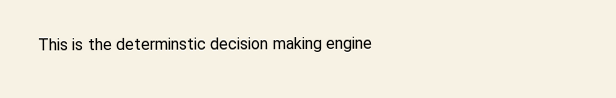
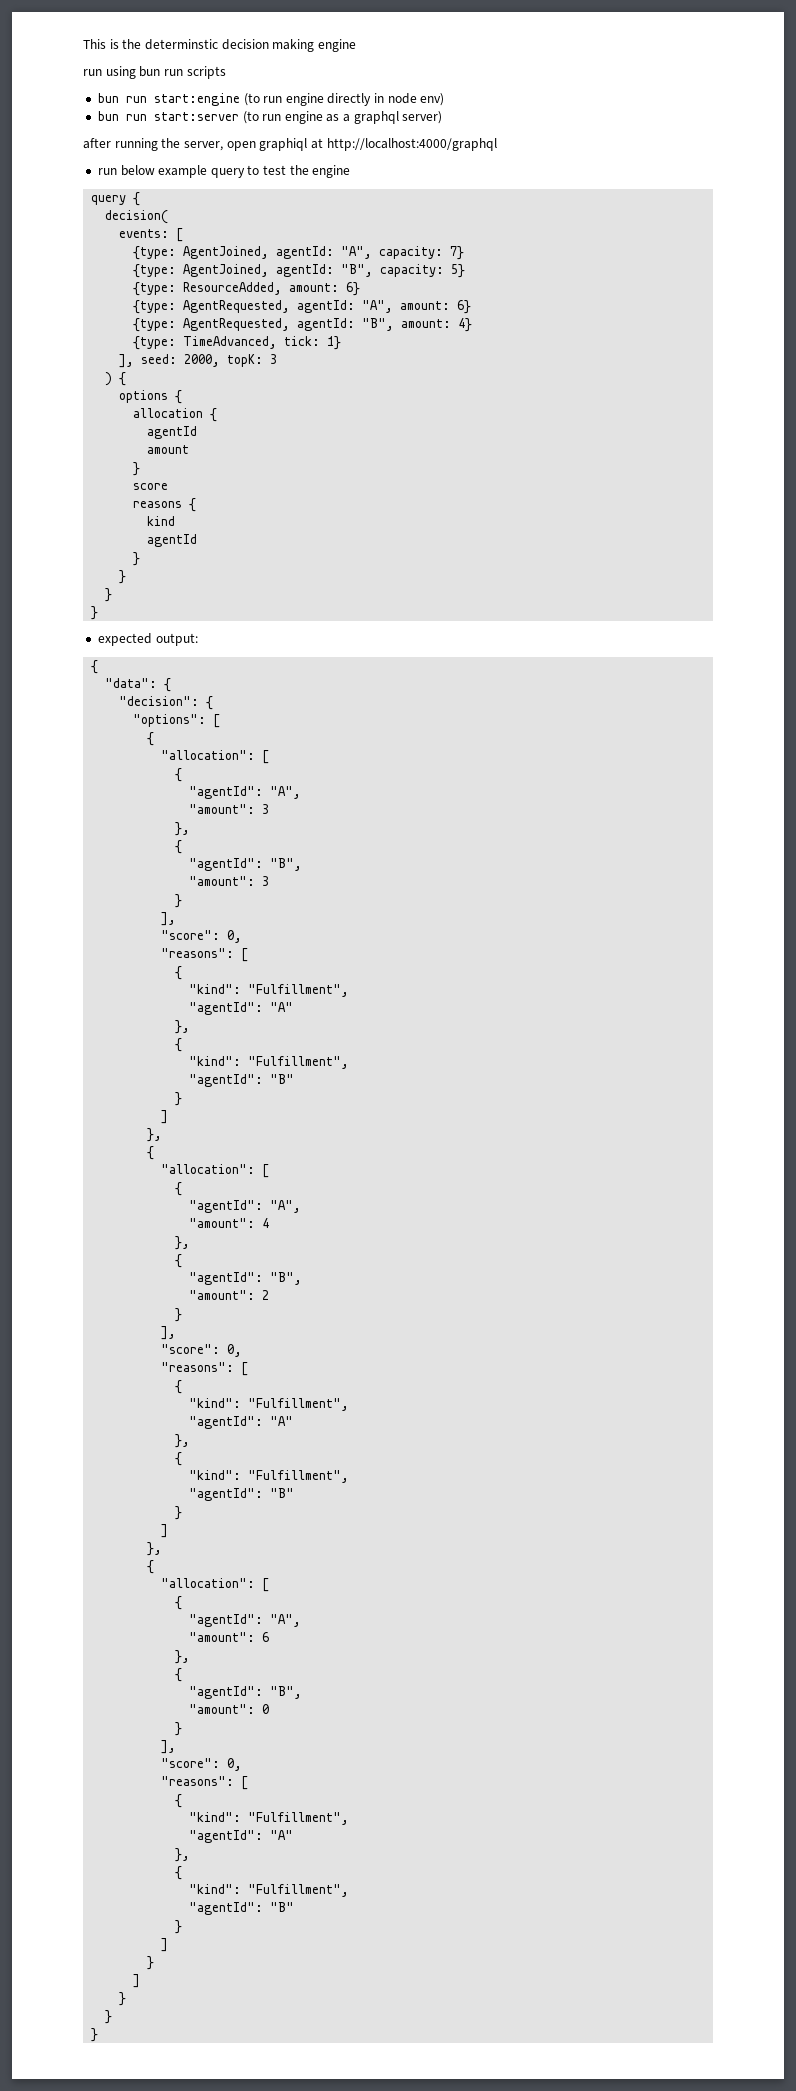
(373, 44) none -> [83,66,226,79] [97,93,445,106] [97,111,443,124] [83,138,497,151] [97,165,351,178] [91,192,141,206] [105,210,169,224] [119,228,184,242] [133,246,465,260] [133,264,466,278] [133,282,361,296] [133,300,472,314] [133,318,473,332] [133,336,342,350] [119,354,278,368] [105,372,127,386] [119,390,183,404] [133,408,218,422] [147,426,198,439] [147,445,190,454] [133,462,141,476] [133,483,169,490] [133,498,197,512] [147,516,176,526] [147,534,198,547] [133,552,141,566] [119,570,127,584] [105,588,113,602] [91,606,99,620] [97,633,198,646] [91,660,99,674] [105,678,172,692] [119,696,214,710] [133,714,221,728] [147,732,155,746] [161,750,270,764] [175,768,183,782] [189,786,302,799] [189,804,270,814] [175,822,191,836] [175,840,183,854] [189,858,303,871] [189,876,270,886] [175,894,183,908] [161,912,177,926] [161,930,243,943] [161,948,249,962] [175,966,183,980] [189,984,350,997] [189,1002,294,1015] [175,1020,191,1034] [175,1038,183,1052] [189,1056,350,1069] [189,1074,295,1087] [175,1092,183,1106] [161,1110,169,1124] [147,1128,163,1142] [147,1146,155,1160] [161,1164,270,1178] [175,1182,183,1196] [189,1200,302,1213] [189,1218,270,1228] [175,1236,191,1250] [175,1254,183,1268] [189,1272,303,1285] [189,1290,270,1300] [175,1308,183,1322] [161,1326,177,1340] [161,1344,243,1357] [161,1362,249,1376] [175,1380,183,1394] [189,1398,350,1411] [189,1416,294,1429] [175,1434,191,1448] [175,1452,183,1466] [189,1470,350,1483] [189,1488,295,1501] [175,1506,183,1520] [161,1524,169,1538] [147,1542,163,1556] [147,1560,155,1574] [161,1578,270,1592] [175,1596,183,1610] [189,1614,302,1627] [189,1632,270,1642] [175,1650,191,1664] [175,1668,183,1682] [189,1686,303,1699] [189,1704,270,1714] [175,1722,183,1736] [161,1740,177,1754] [161,1758,243,1771] [161,1776,249,1790] [175,1794,183,1808] [189,1812,350,1825] [189,1830,294,1843] [175,1848,191,1862] [175,1866,183,1880] [189,1884,350,1897] [189,1902,295,1915] [175,1920,183,1934] [161,1938,169,1952] [147,1956,155,1970] [133,1974,141,1988] [119,1992,127,2006] [105,2010,113,2024] [91,2028,99,2042] // run using bun run scripts // bun run start:engine (to run engine directly in node env) // bun run start:server (to run engine as a graphql server) // after running the server, open graphiql at http://localhost:4000/graphql // run below example query to test the engine // query { // decision( // events: [ // {type: AgentJoined, agentId: "A", capacity: 7} // {type: AgentJoined, agentId: "B", capacity: 5} // {type: ResourceAdded, amount: 6} // {type: AgentRequested, agentId: "A", amount: 6} // {type: AgentRequested, agentId: "B", amount: 4} // {type: TimeAdvanced, tick: 1} // ], seed: 2000, topK: 3 // ) { // options { // allocation { // agentId // amount // } // score // reasons { // kind // agentId // } // } // } // } // expected output: // { // "data": { // "decision": { // "options": [ // { // "allocation": [ // { // "agentId": "A", // "amount": 3 // }, // { // "agentId": "B", // "amount": 3 // } // ], // "score": 0, // "reasons": [ // { // "kind": "Fulfillment", // "agentId": "A" // }, // { // "kind": "Fulfillment", // "agentId": "B" // } // ] // }, // { // "allocation": [ // { // "agentId": "A", // "amount": 4 // }, // { // "agentId": "B", // "amount": 2 // } // ], // "score": 0, // "reasons": [ // { // "kind": "Fulfillment", // "agentId": "A" // }, // { // "kind": "Fulfillment", // "agentId": "B" // } // ] // }, // { // "allocation": [ // { // "agentId": "A", // "amount": 6 // }, // { // "agentId": "B", // "amount": 0 // } // ], // "score": 0, // "reasons": [ // { // "kind": "Fulfillment", // "agentId": "A" // }, // { // "kind": "Fulfillment", // "agentId": "B" // } // ] // } // ] // } // } // }

